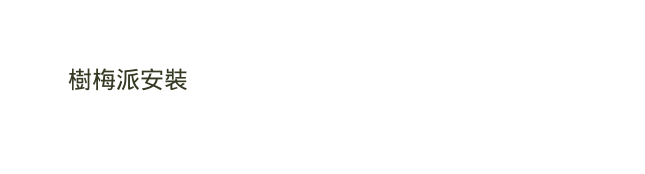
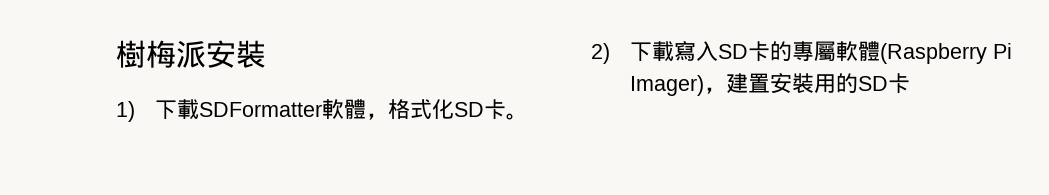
(188, 79) none -> [116,99,528,122] [591,41,1012,64] [629,73,910,96] // 1)下載SDFormatter軟體，格式化SD卡。 // 2)下載寫入SD卡的專屬軟體(Raspberry Pi Imager)，建置安裝用的SD卡

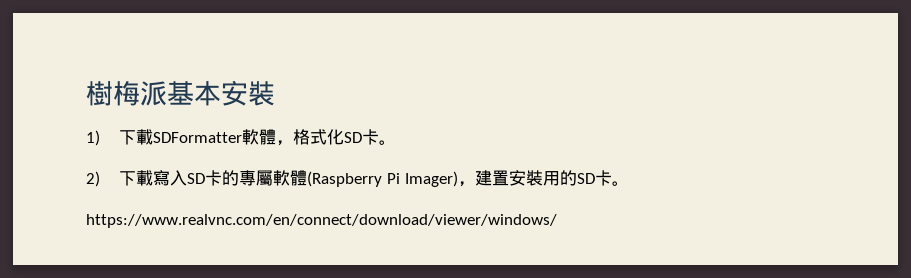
(206, 54) none -> [167,81,221,106] 基本
(910, 83) none -> [611,181,629,186] [86,214,557,228] 。 // https://www.realvnc.com/en/connect/download/viewer/windows/

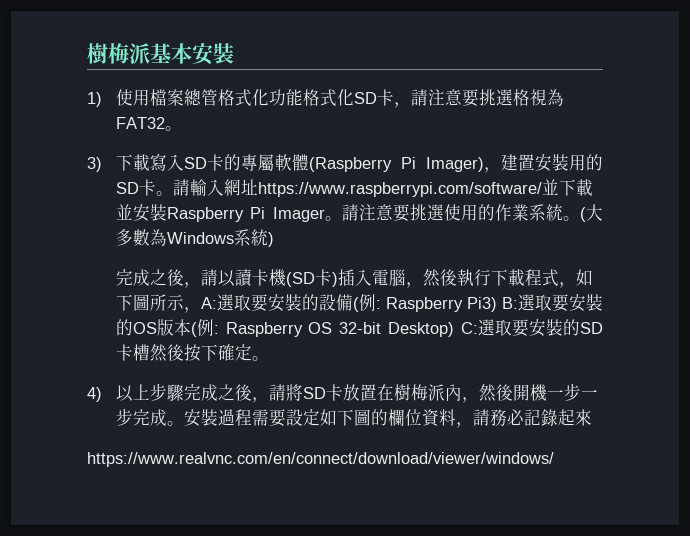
[119,129,397,146] [86,171,100,187] 下載SDFormatter軟體，格式化SD卡。 // 2) -> [115,89,564,108] [115,117,182,131] [87,157,102,172] 使用檔案總管格式化功能格式化SD卡，請注意要挑選格視為FAT32。 // 3)
(629, 183) none -> [172,179,593,197] [115,204,603,222] [115,229,274,247] [115,269,593,288] [115,294,603,313] [115,319,603,337] [115,344,269,362] [87,383,598,403] [115,408,592,428] 請輸入網址https://www.raspberrypi.com/software/並下載並安裝Raspberry Pi Imager。請注意要挑選使用的作業系統。(大多數為Windows系統) // 完成之後，請以讀卡機(SD卡)插入電腦，然後執行下載程式，如下圖所示，A:選取要安裝的設備(例: Raspberry Pi3) B:選取要安裝的OS版本(例: Raspberry OS 32-bit Desktop) C:選取要安裝的SD卡槽然後按下確定。 // 4)以上步驟完成之後，請將SD卡放置在樹梅派內，然後開機一步一步完成。安裝過程需要設定如下圖的欄位資料，請務必記錄起來

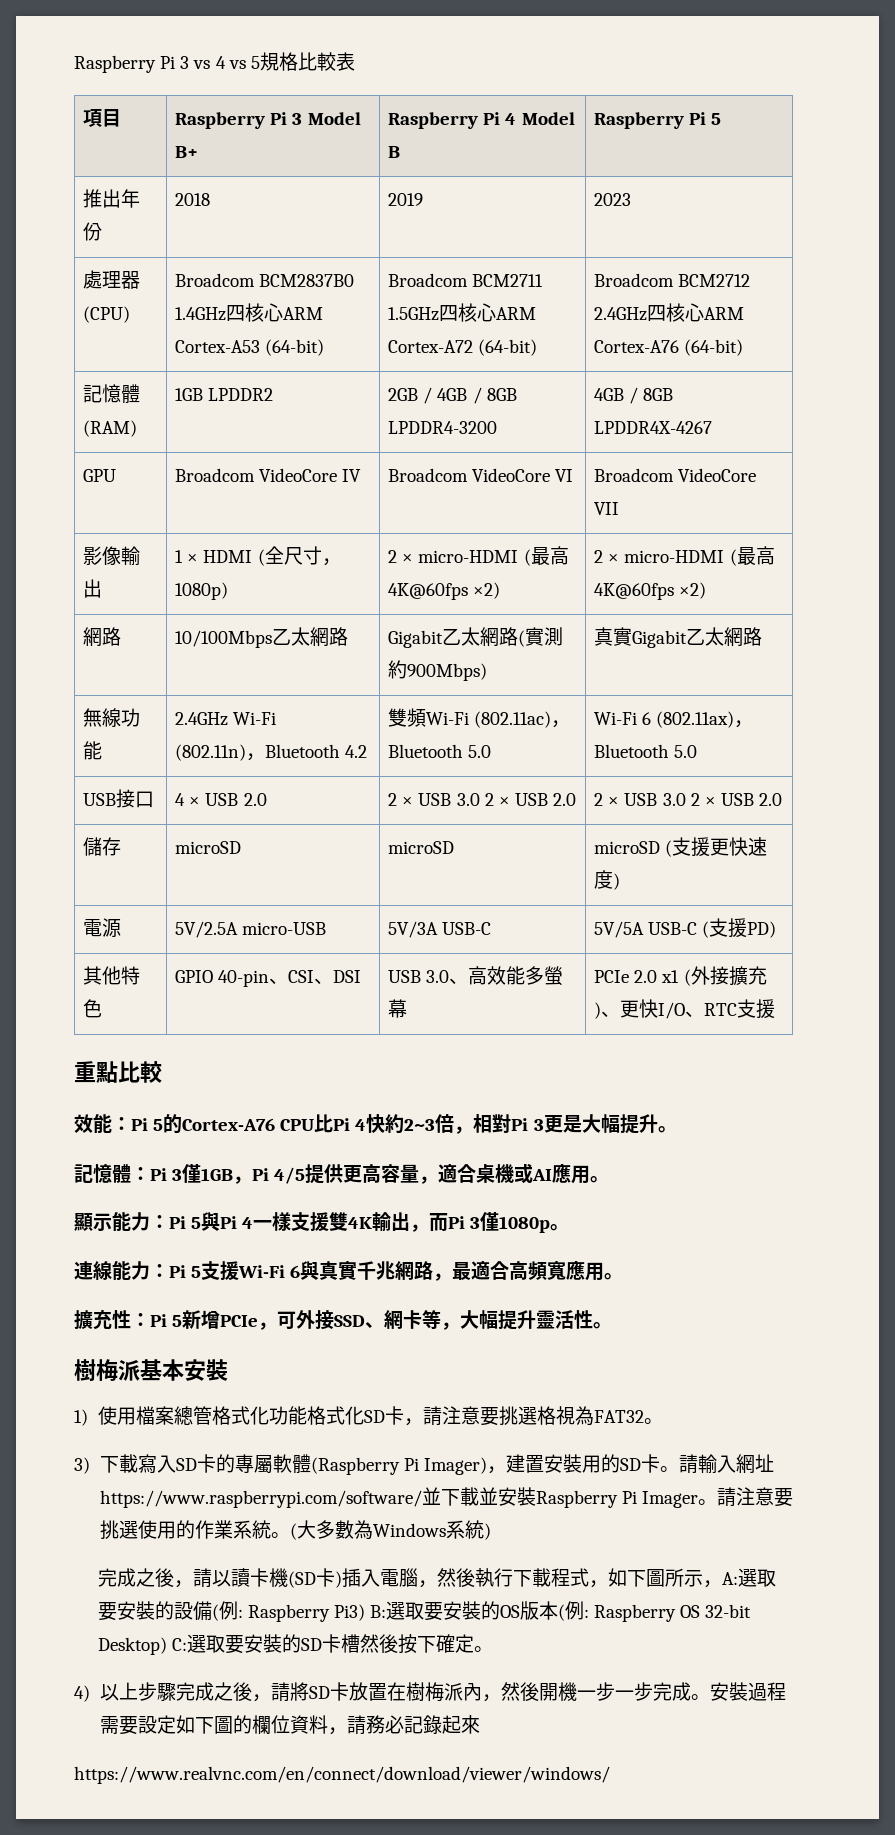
(87, 53) none -> [74,52,355,73] [83,109,122,127] [175,112,361,129] [175,146,199,158] [388,112,575,129] [388,146,401,158] [594,112,722,129] [83,189,141,208] [83,222,103,241] [175,193,211,206] [388,193,424,206] [594,193,632,206] [83,270,141,289] [83,306,131,323] [175,273,355,287] [175,303,324,322] [175,339,325,356] [388,273,544,287] [388,303,537,322] [388,339,538,356] [594,273,751,287] [594,303,745,322] [594,339,744,356] [83,384,141,403] [83,420,138,437] [175,388,274,401] [388,387,517,404] [388,421,498,434] [594,387,674,404] [594,421,713,434] [83,469,117,482] [175,468,362,482] [388,468,574,482] [594,468,757,482] [594,502,620,515] [83,546,141,566] [83,579,103,598] [175,546,341,566] [175,582,229,600] [388,546,569,566] [388,582,501,600] [594,546,775,566] [594,582,707,600] [83,627,122,647] [175,627,349,648] [388,627,564,648] [388,660,488,681] [594,627,763,648] [83,708,141,727] [83,741,103,760] [175,712,277,726] [175,744,368,761] [388,708,571,728] [388,744,492,758] [594,711,754,728] [594,744,698,758] [83,789,155,808] [175,793,267,806] [388,793,577,806] [594,793,783,806] [83,837,122,856] [175,841,242,854] [388,841,455,854] [594,837,768,857] [594,870,621,890] [83,918,122,938] [175,921,327,938] [388,921,492,938] [594,918,777,938] [83,966,141,985] [83,999,103,1018] [175,970,362,987] [388,966,564,985] [388,999,408,1018] [594,966,767,986] [594,999,776,1019] [74,1061,162,1083] [74,1114,677,1134] [74,1163,610,1184] [74,1212,570,1233] [74,1261,624,1281] [74,1310,613,1330] Raspberry Pi 3 vs 4 vs 5規格比較表 // 項目 | Raspberry Pi 3 Model B+ | Raspberry Pi 4 Model B | Raspberry Pi 5 // 推出年份 | 2018 | 2019 | 2023 // 處理器(CPU) | Broadcom BCM2837B0 1.4GHz四核心ARM Cortex-A53 (64-bit) | Broadcom BCM2711 1.5GHz四核心ARM Cortex-A72 (64-bit) | Broadcom BCM2712 2.4GHz四核心ARM Cortex-A76 (64-bit) // 記憶體(RAM) | 1GB LPDDR2 | 2GB / 4GB / 8GB LPDDR4-3200 | 4GB / 8GB LPDDR4X-4267 // GPU | Broadcom VideoCore IV | Broadcom VideoCore VI | Broadcom VideoCore VII // 影像輸出 | 1 × HDMI (全尺寸，1080p) | 2 × micro-HDMI (最高4K@60fps ×2) | 2 × micro-HDMI (最高4K@60fps ×2) // 網路 | 10/100Mbps乙太網路 | Gigabit乙太網路(實測約900Mbps) | 真實Gigabit乙太網路 // 無線功能 | 2.4GHz Wi-Fi (802.11n)，Bluetooth 4.2 | 雙頻Wi-Fi (802.11ac)，Bluetooth 5.0 | Wi-Fi 6 (802.11ax)，Bluetooth 5.0 // USB接口 | 4 × USB 2.0 | 2 × USB 3.0 2 × USB 2.0 | 2 × USB 3.0 2 × USB 2.0 // 儲存 | microSD | microSD | microSD (支援更快速度) // 電源 | 5V/2.5A micro-USB | 5V/3A USB-C | 5V/5A USB-C (支援PD) // 其他特色 | GPIO 40-pin、CSI、DSI | USB 3.0、高效能多螢幕 | PCIe 2.0 x1 (外接擴充)、更快I/O、RTC支援 // 重點比較 // 效能：Pi 5的Cortex-A76 CPU比Pi 4快約2~3倍，相對Pi 3更是大幅提升。 // 記憶體：Pi 3僅1GB，Pi 4/5提供更高容量，適合桌機或AI應用。 // 顯示能力：Pi 5與Pi 4一樣支援雙4K輸出，而Pi 3僅1080p。 // 連線能力：Pi 5支援Wi-Fi 6與真實千兆網路，最適合高頻寬應用。 // 擴充性：Pi 5新增PCIe，可外接SSD、網卡等，大幅提升靈活性。 //

